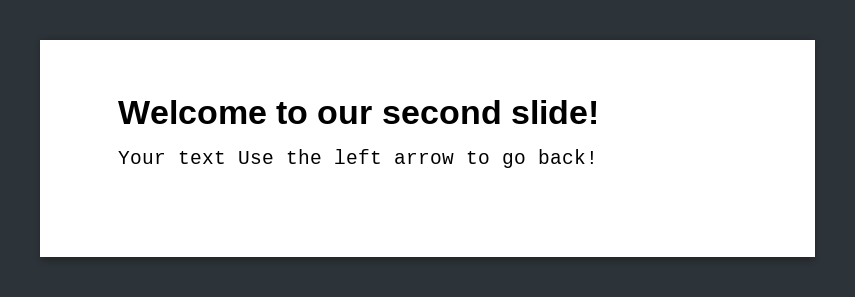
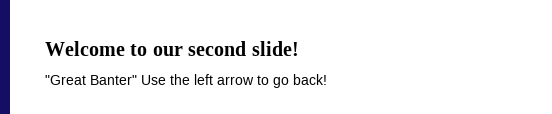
[118,151,226,164] Your text -> [45,75,137,85] "Great Banter"

